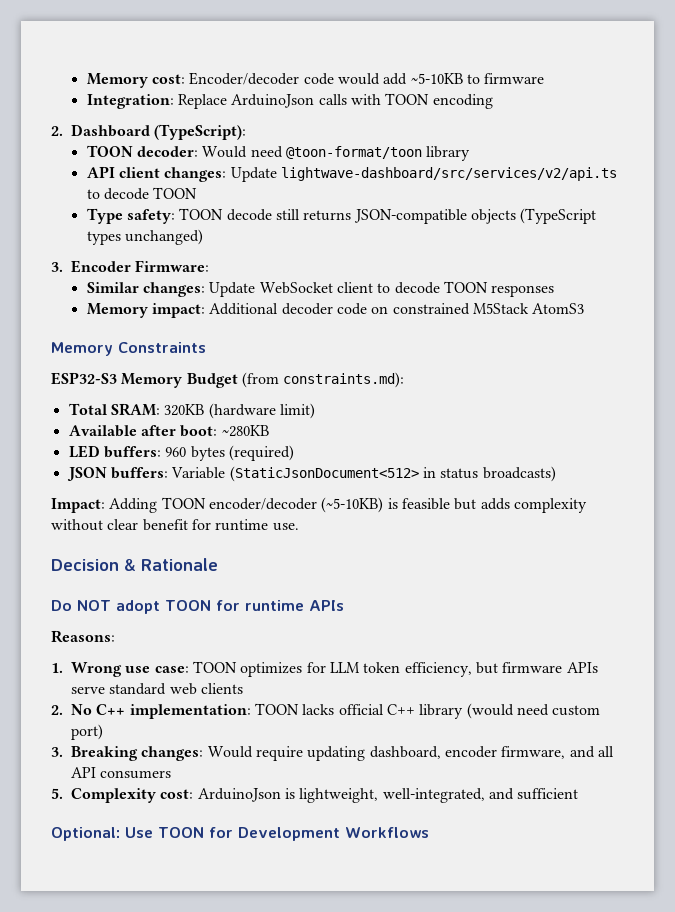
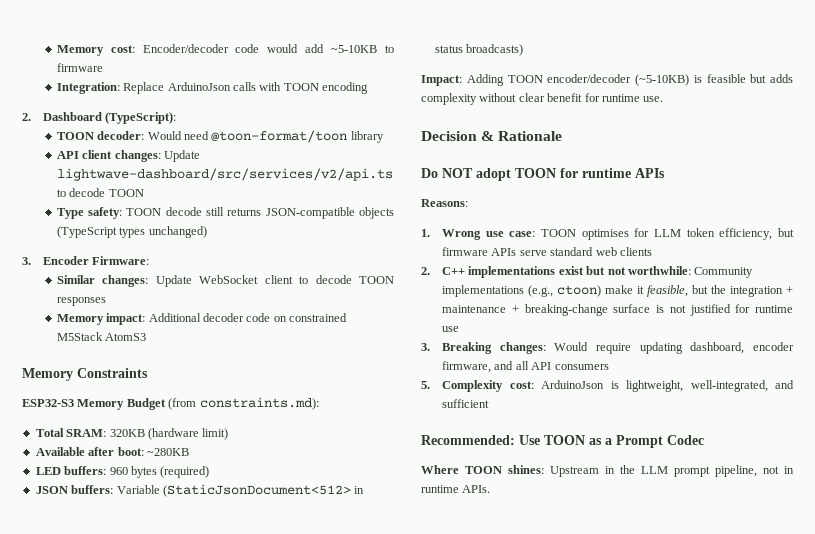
[240,662,303,677] optimizes -> [581,229,629,240] optimises
[71,703,601,719] [71,724,103,740] No C++ implementation: TOON lacks official C++ library (would need custom port) -> [442,266,754,278] [442,285,793,297] [442,304,793,316] [442,326,460,332] C++ implementations exist but not worthwhile: Community implementations (e.g., ctoon) make it feasible, but the integration + maintenance + breaking-change surface is not justified for runtime use
[51,827,120,841] Optional: -> [421,435,515,445] Recommended:
[209,827,429,841] for Development Workflows -> [589,435,704,448] [421,465,794,477] [421,485,491,493] as a Prompt Codec // Where TOON shines: Upstream in the LLM prompt pipeline, not in runtime APIs.

